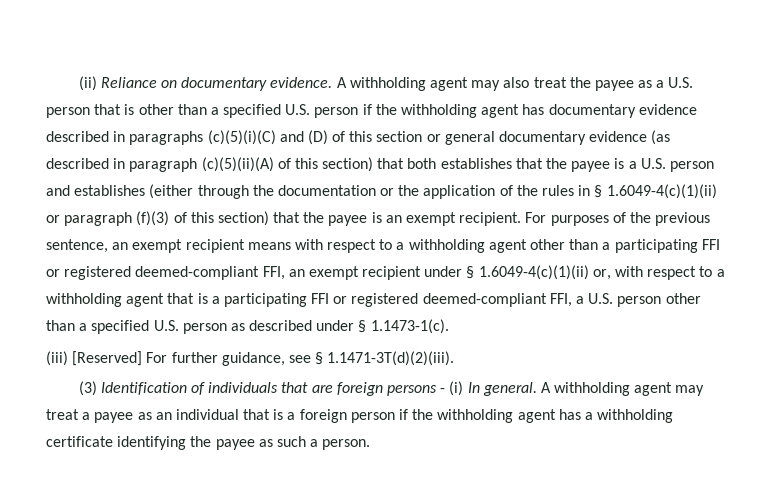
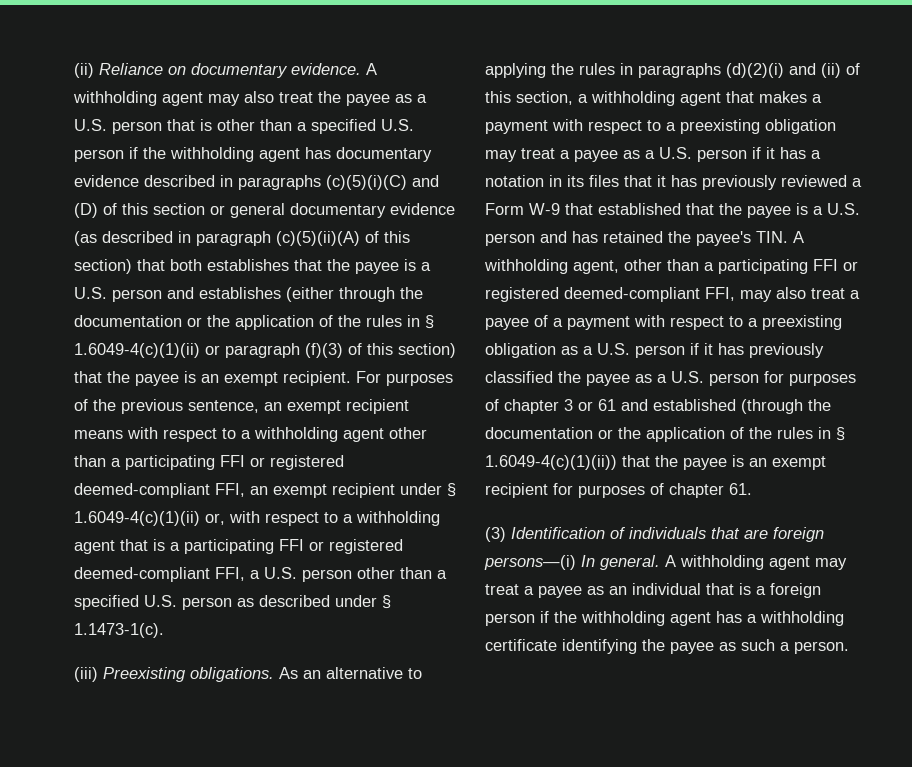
[72,351,455,366] [Reserved] For further guidance, see § 1.1471-3T(d)(2)(iii). -> [103,667,422,682] [485,63,860,78] [485,91,822,106] [485,119,836,134] [485,147,821,162] [485,175,862,190] [485,203,860,218] [485,231,804,246] [484,259,858,274] [485,287,860,302] [485,315,842,330] [485,343,824,358] [485,371,856,386] [485,399,831,414] [485,427,845,442] [485,455,826,470] [485,483,752,498] Preexisting obligations. As an alternative to applying the rules in paragraphs (d)(2)(i) and (ii) of this section, a withholding agent that makes a payment with respect to a preexisting obligation may treat a payee as a U.S. person if it has a notation in its files that it has previously reviewed a Form W-9 that established that the payee is a U.S. person and has retained the payee's TIN. A withholding agent, other than a participating FFI or registered deemed-compliant FFI, may also treat a payee of a payment with respect to a preexisting obligation as a U.S. person if it has previously classified the payee as a U.S. person for purposes of chapter 3 or 61 and established (through the documentation or the application of the rules in § 1.6049-4(c)(1)(ii)) that the payee is an exempt recipient for purposes of chapter 61.
[386,381,464,396] persons - (i) -> [484,555,576,570] persons—(i)

